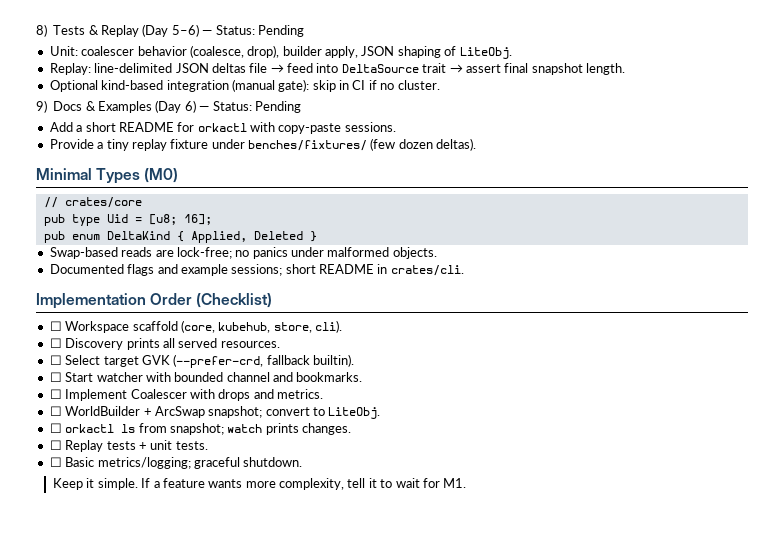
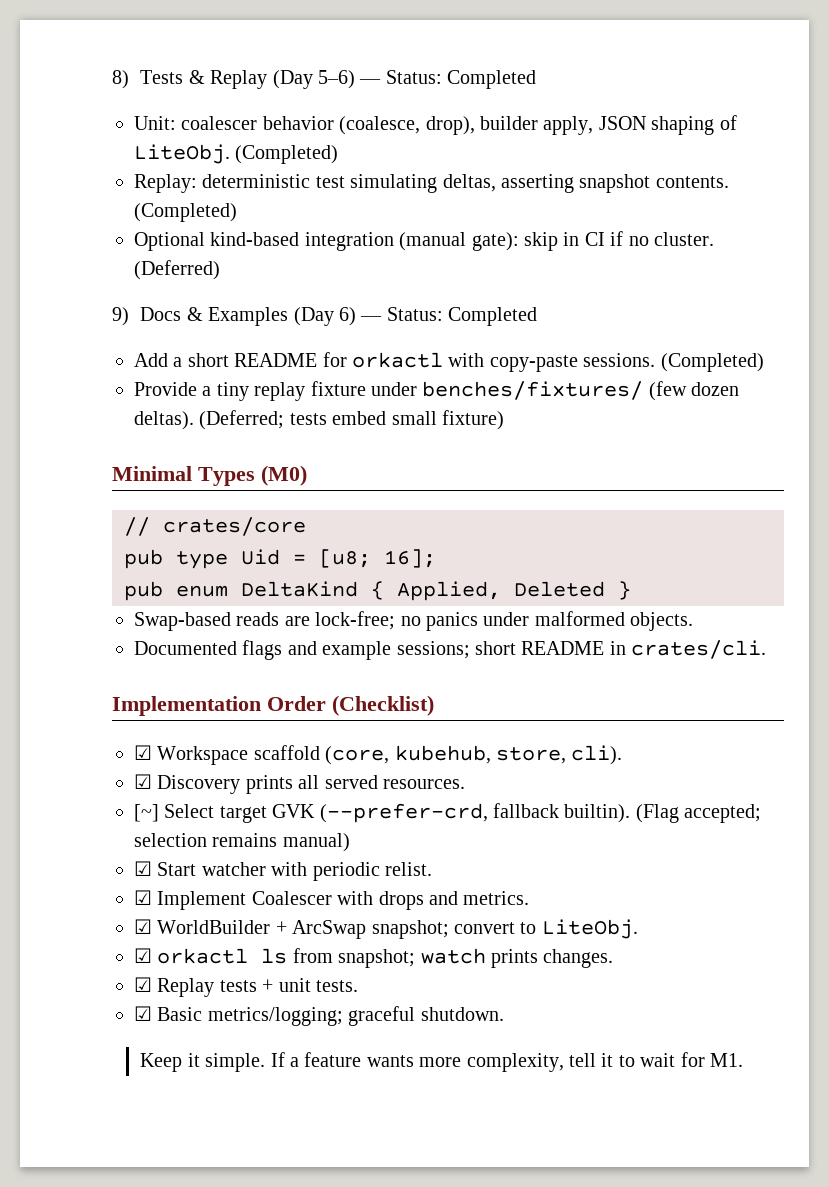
[257,25,304,37] Pending -> [447,70,537,89] Completed
(512, 53) none -> [235,145,339,164] (Completed)
[94,63,625,75] line-delimited JSON deltas file → feed into DeltaSource trait → assert final snapshot length. -> [202,174,729,193] [134,203,237,222] deterministic test simulating deltas, asserting snapshot contents. (Completed)
(440, 85) none -> [134,260,220,280] (Deferred)
[254,101,301,113] Pending -> [448,307,538,326] Completed
(396, 127) none -> [660,353,764,372] (Completed)
(477, 144) none -> [199,410,504,430] (Deferred; tests embed small fixture)
[49,321,62,331] ☐ -> [134,745,152,760] ☑
[49,338,62,348] ☐ -> [134,774,152,789] ☑
[49,355,62,365] ☐ -> [134,804,159,822] [~]
[49,372,363,382] [49,389,62,399] // ☐ Start watcher with bounded channel and bookmarks. // ☐ -> [635,804,762,823] [134,833,350,852] [134,861,432,881] [134,890,152,905] (Flag accepted; selection remains manual) // ☑ Start watcher with periodic relist. // ☑
[49,406,62,416] ☐ -> [134,919,152,934] ☑
[49,423,62,433] ☐ -> [134,948,152,963] ☑
[49,440,62,450] ☐ -> [134,977,152,992] ☑
[49,457,62,467] ☐ -> [134,1006,152,1021] ☑

